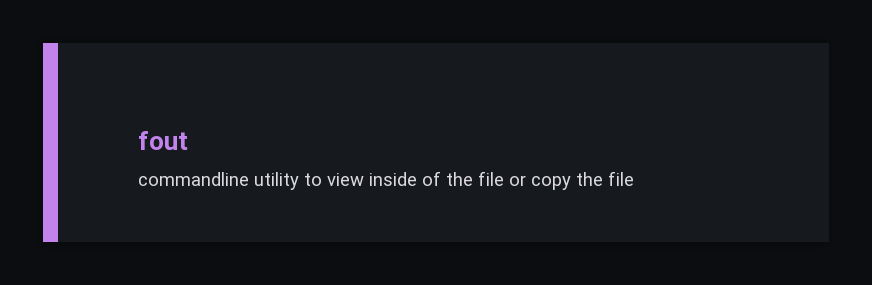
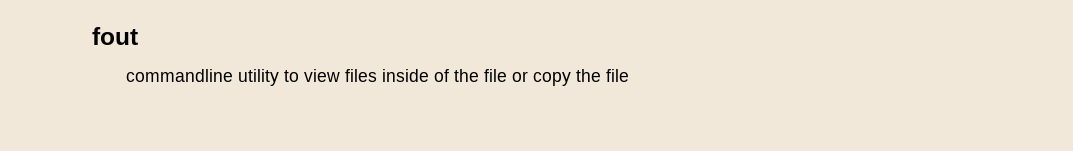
(364, 179) none -> [344,69,377,82] files

